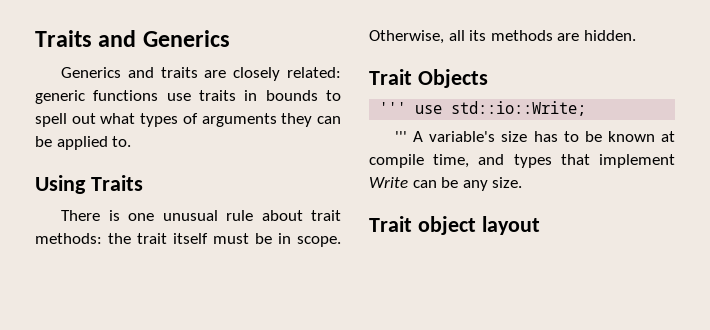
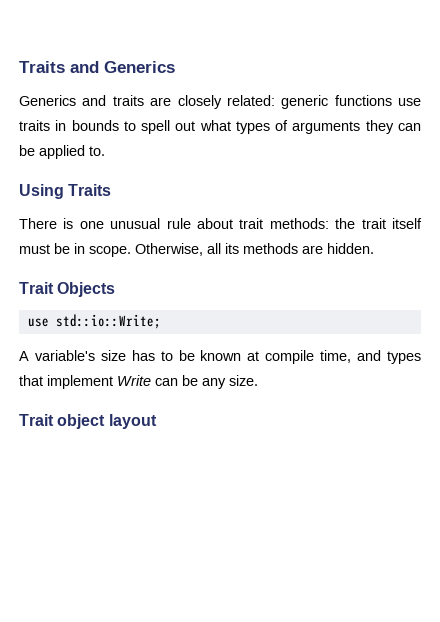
[379,102,407,114] ''' -> (116, 289) none
[395,131,408,142] ''' -> (161, 321) none

